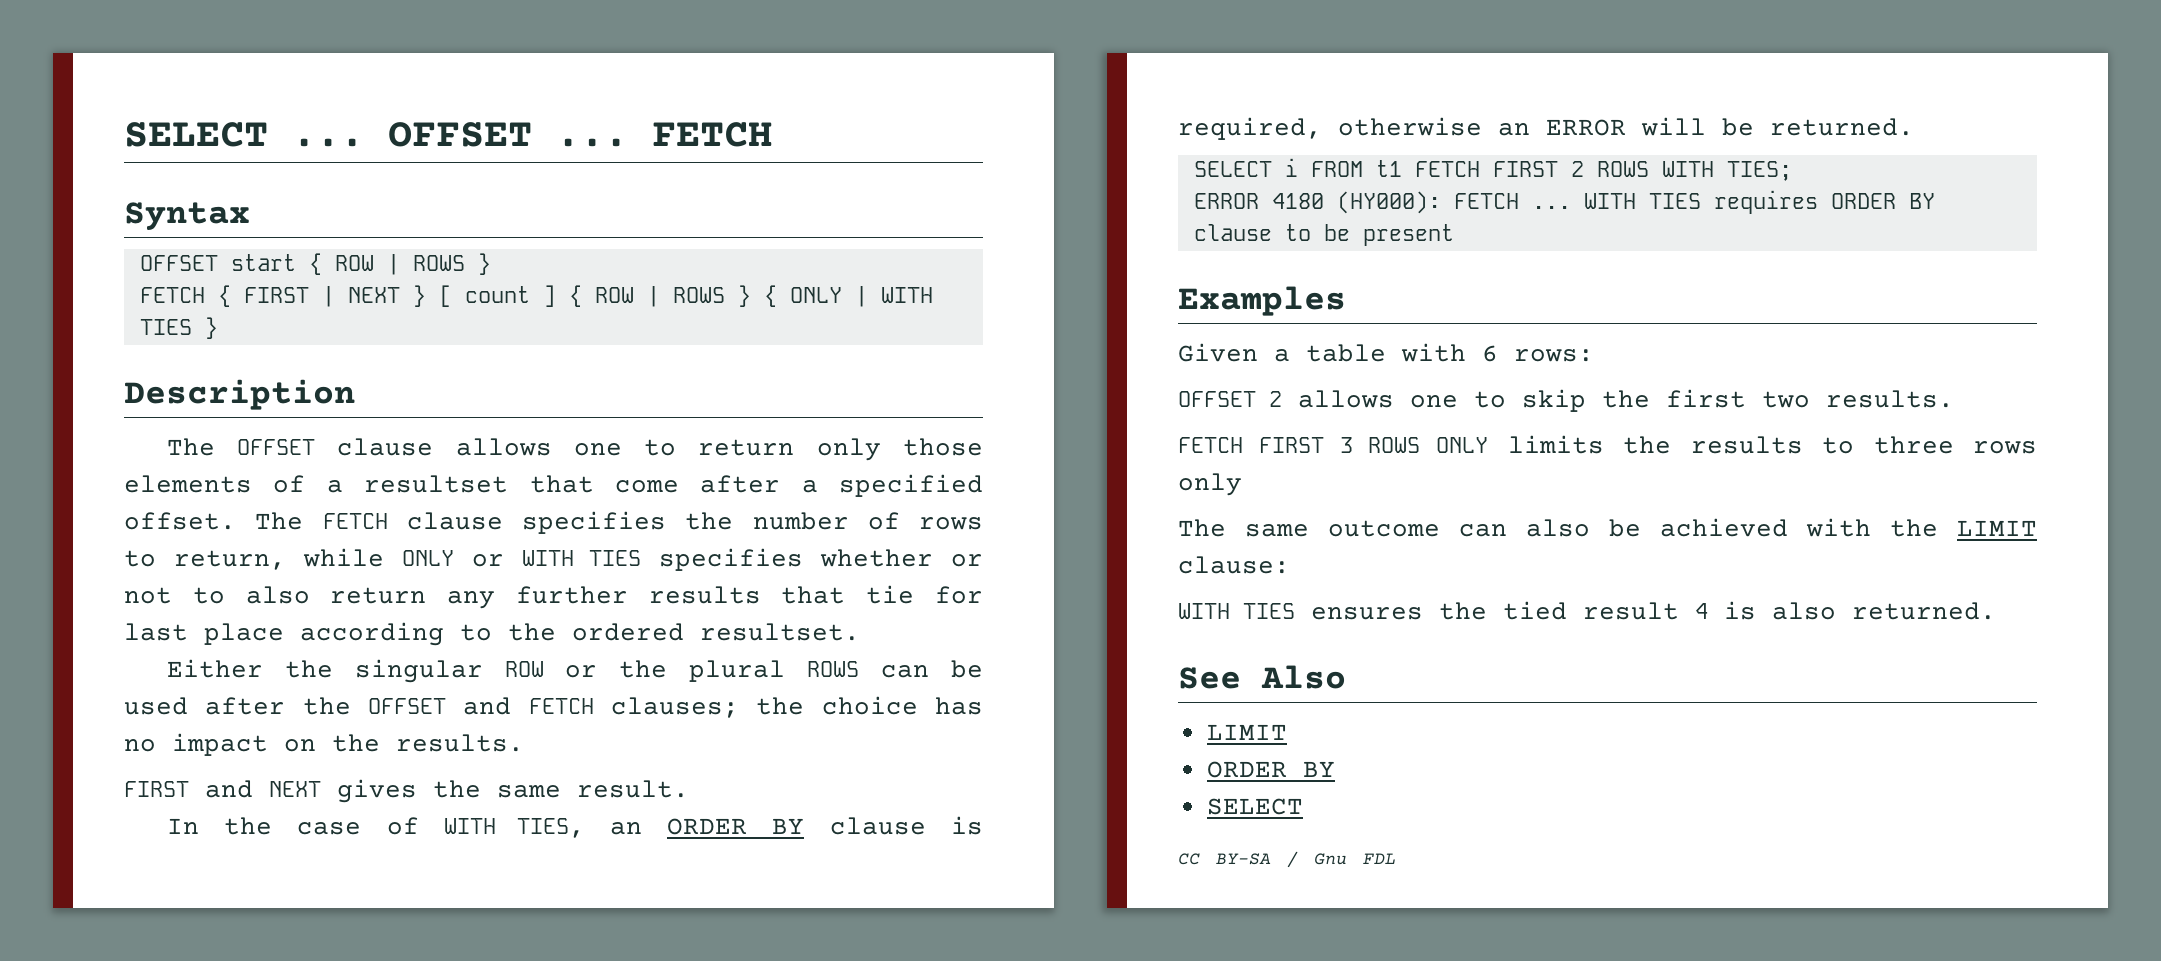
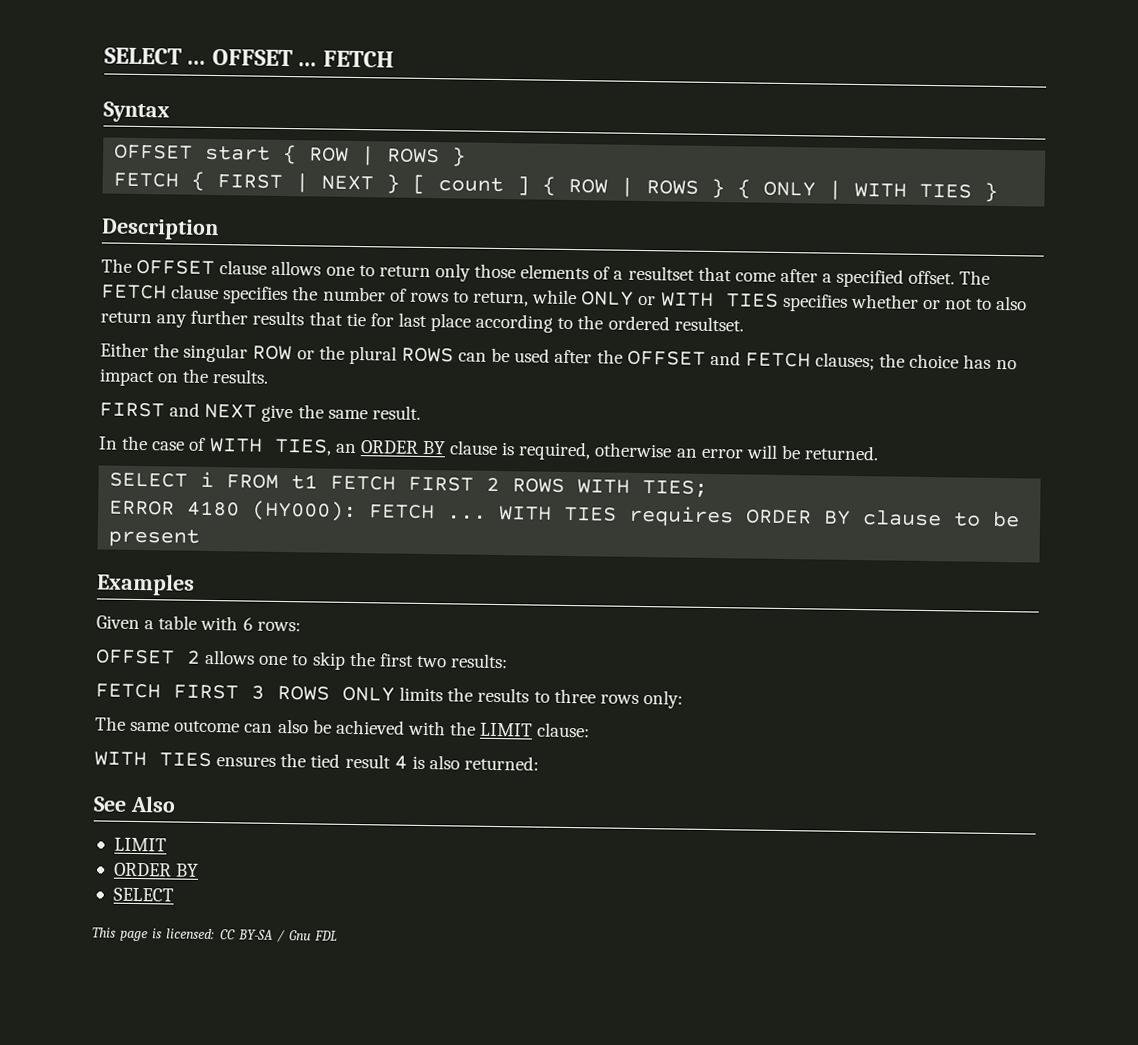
[337,779,417,803] gives -> [261,404,294,423] give
[1546,119,1626,136] ERROR -> [700,448,744,459] error
[1826,390,1954,408] results. -> [450,653,509,669] results:
[1178,473,1242,496] only -> [642,690,683,709] only:
[1852,602,1996,620] returned. -> [464,755,540,771] returned:
(1303, 806) none -> [92,927,216,942] This page is licensed:

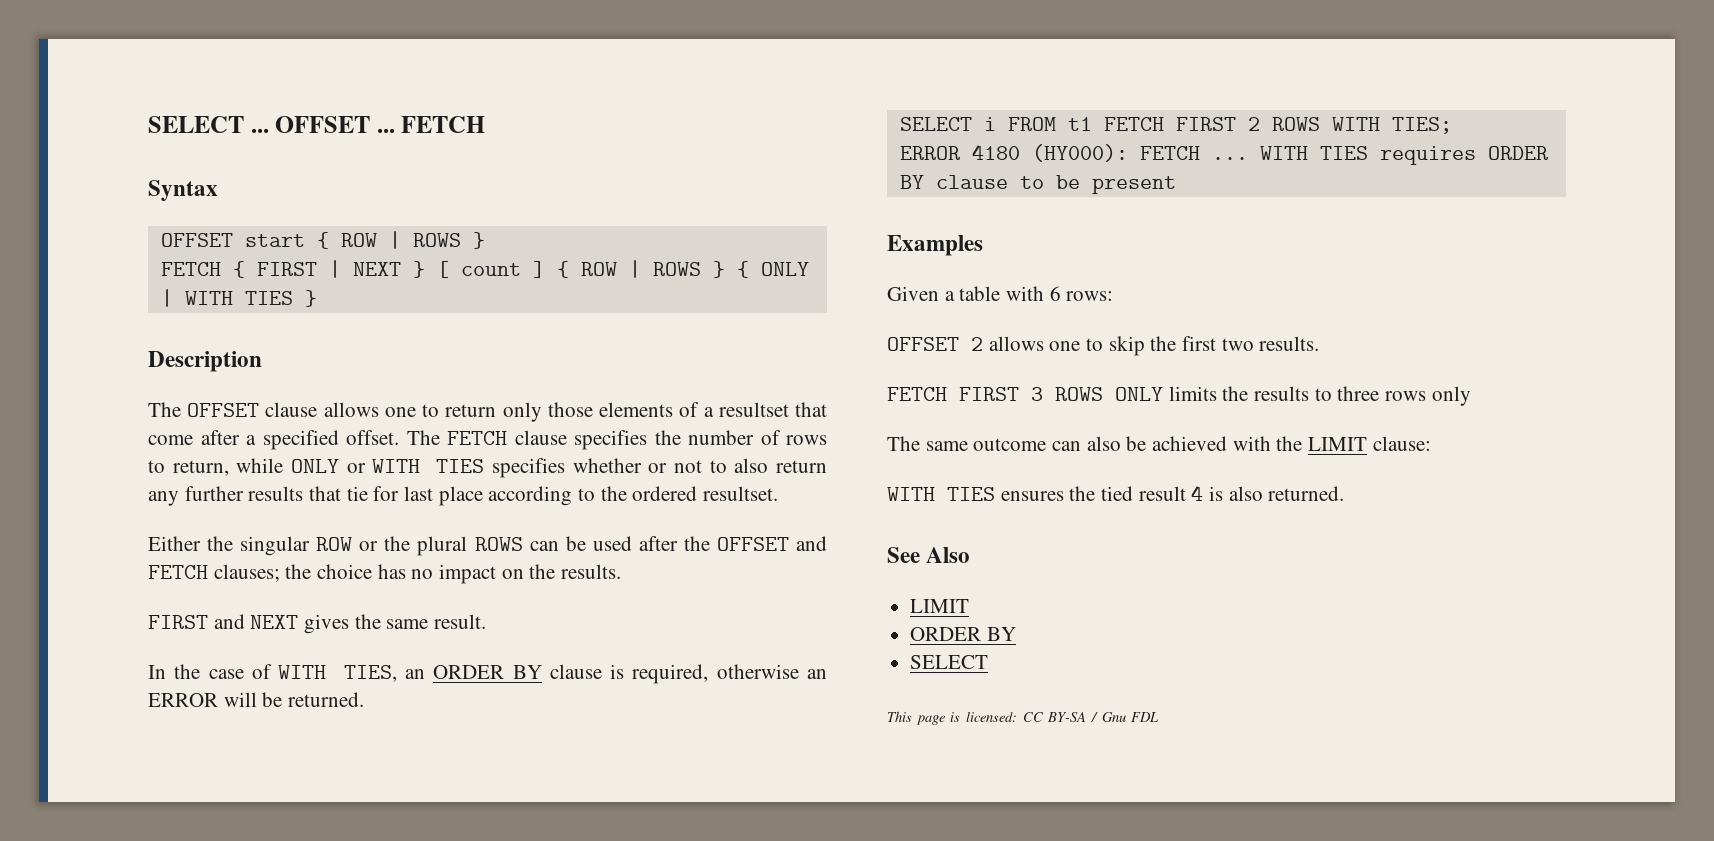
[261,404,294,423] give -> [304,614,350,634] gives
[700,448,744,459] error -> [148,693,218,707] ERROR
[450,653,509,669] results: -> [1259,336,1320,351] results.
[642,690,683,709] only: -> [1431,386,1471,406] only
[464,755,540,771] returned: -> [1268,486,1345,501] returned.

